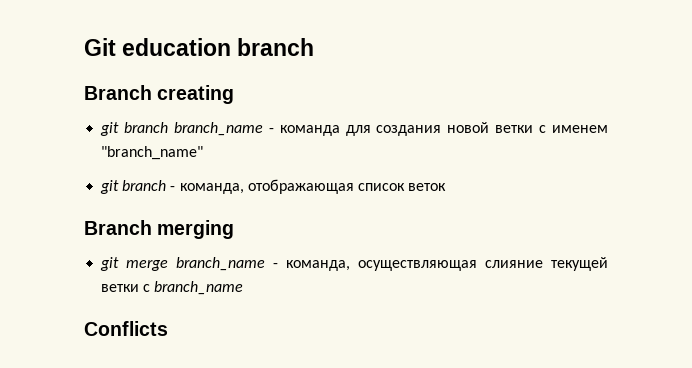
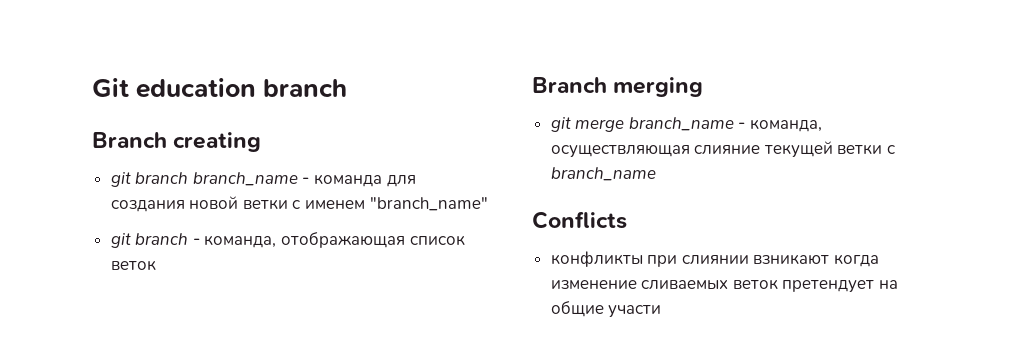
(168, 328) none -> [550,251,880,267] [550,279,899,293] [550,301,662,318] // конфликты при слиянии взникают когда изменение сливаемых веток претендует на общие участи

